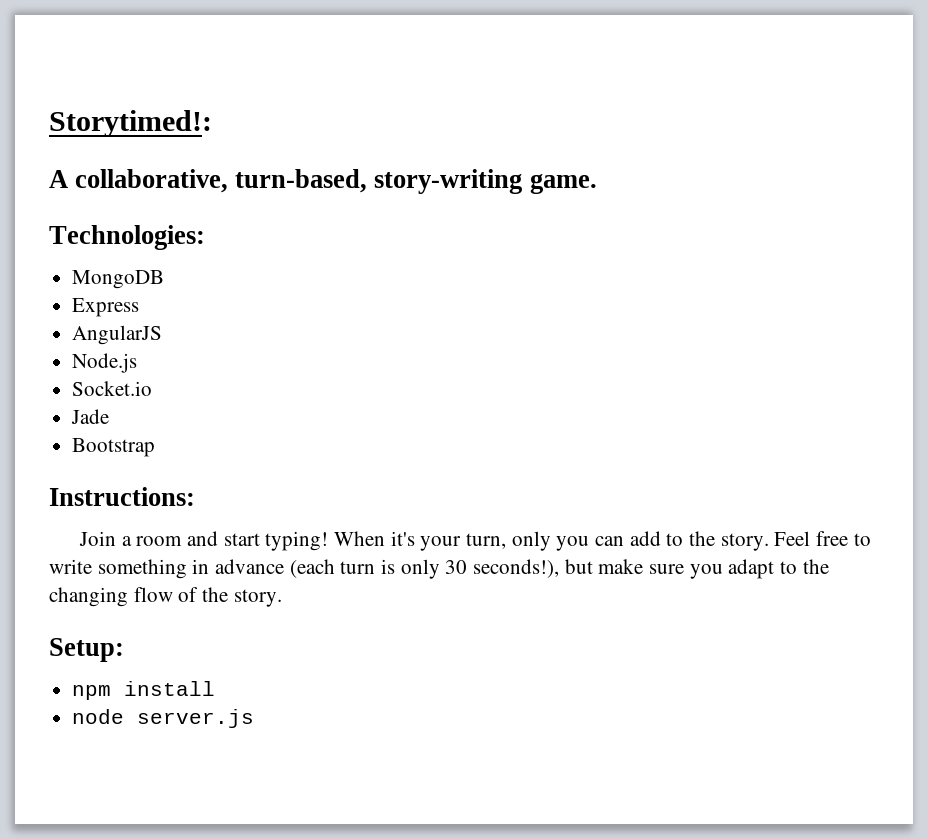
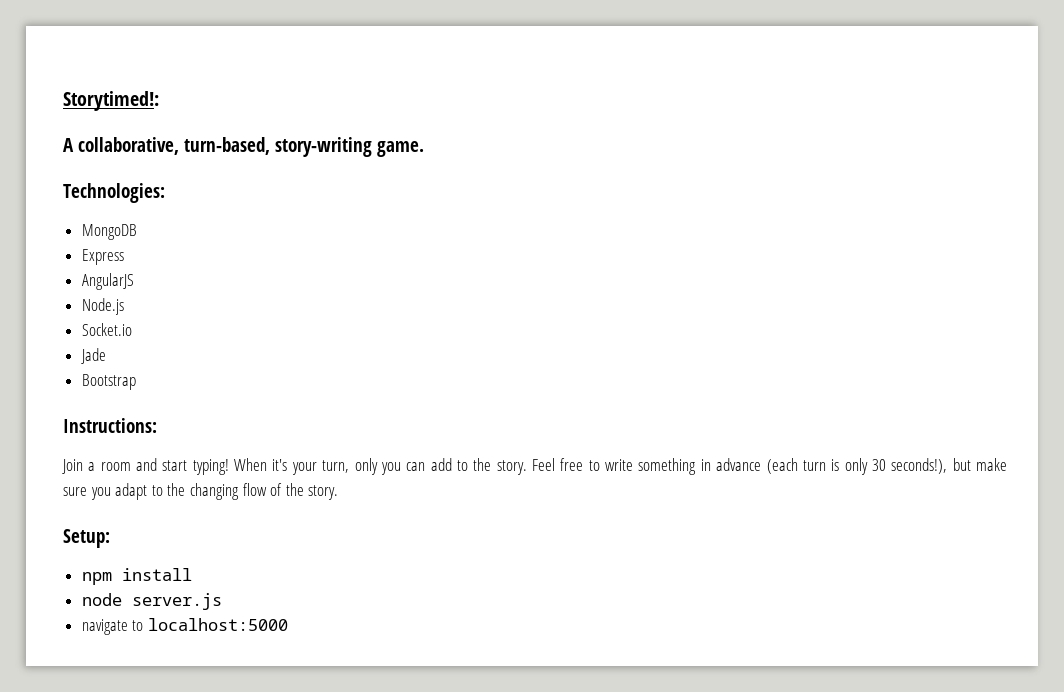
(255, 718) none -> [81,618,288,635] // navigate to localhost:5000

